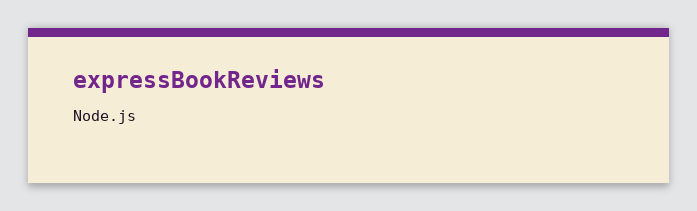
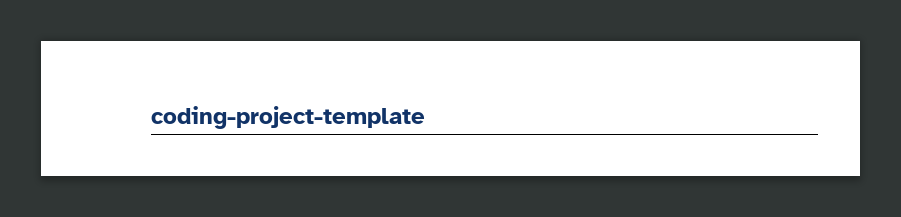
[73,69,325,93] [73,110,136,124] expressBookReviews // Node.js -> [151,106,425,129] coding-project-template

